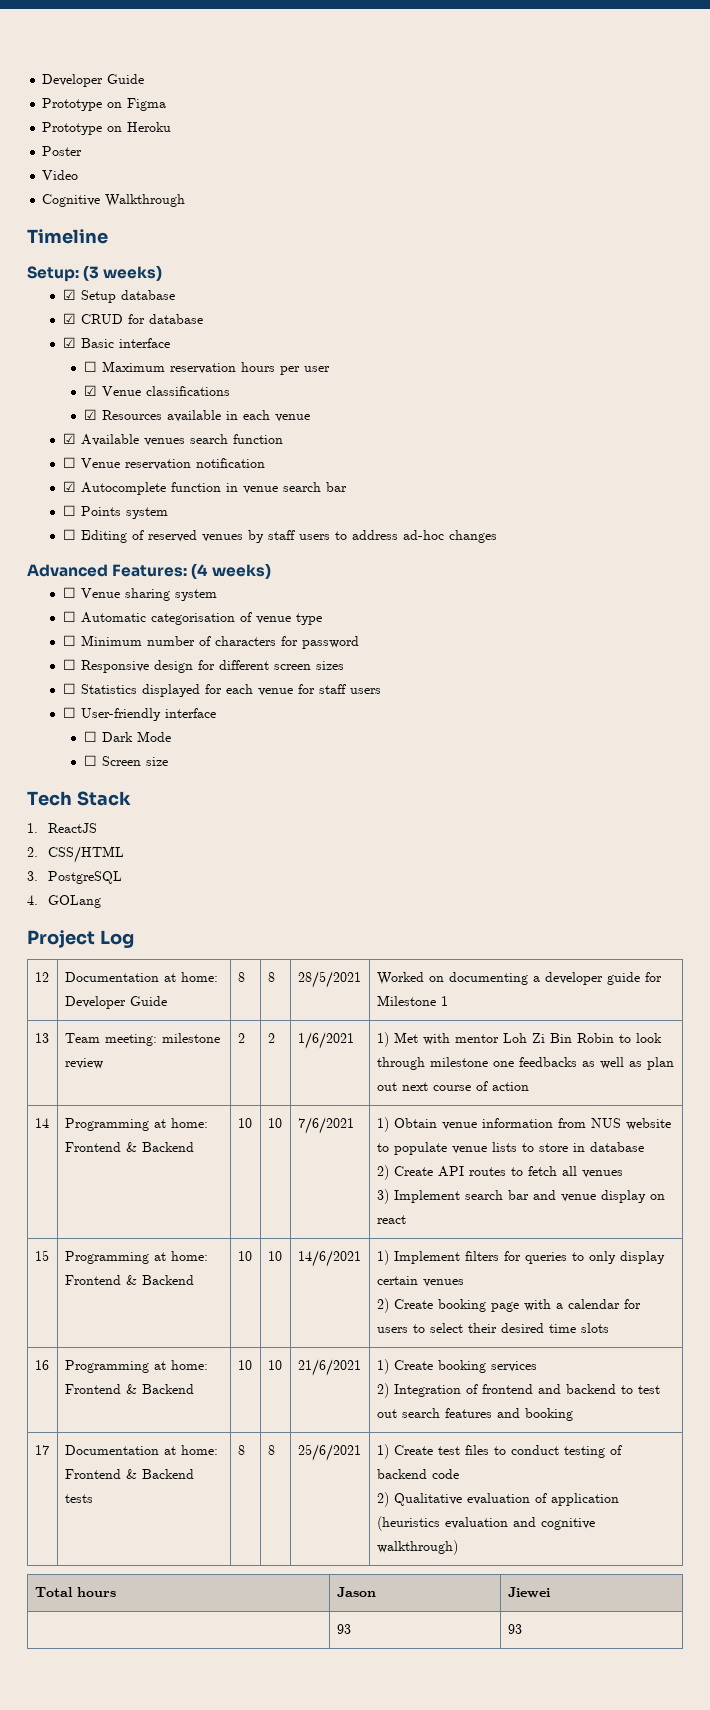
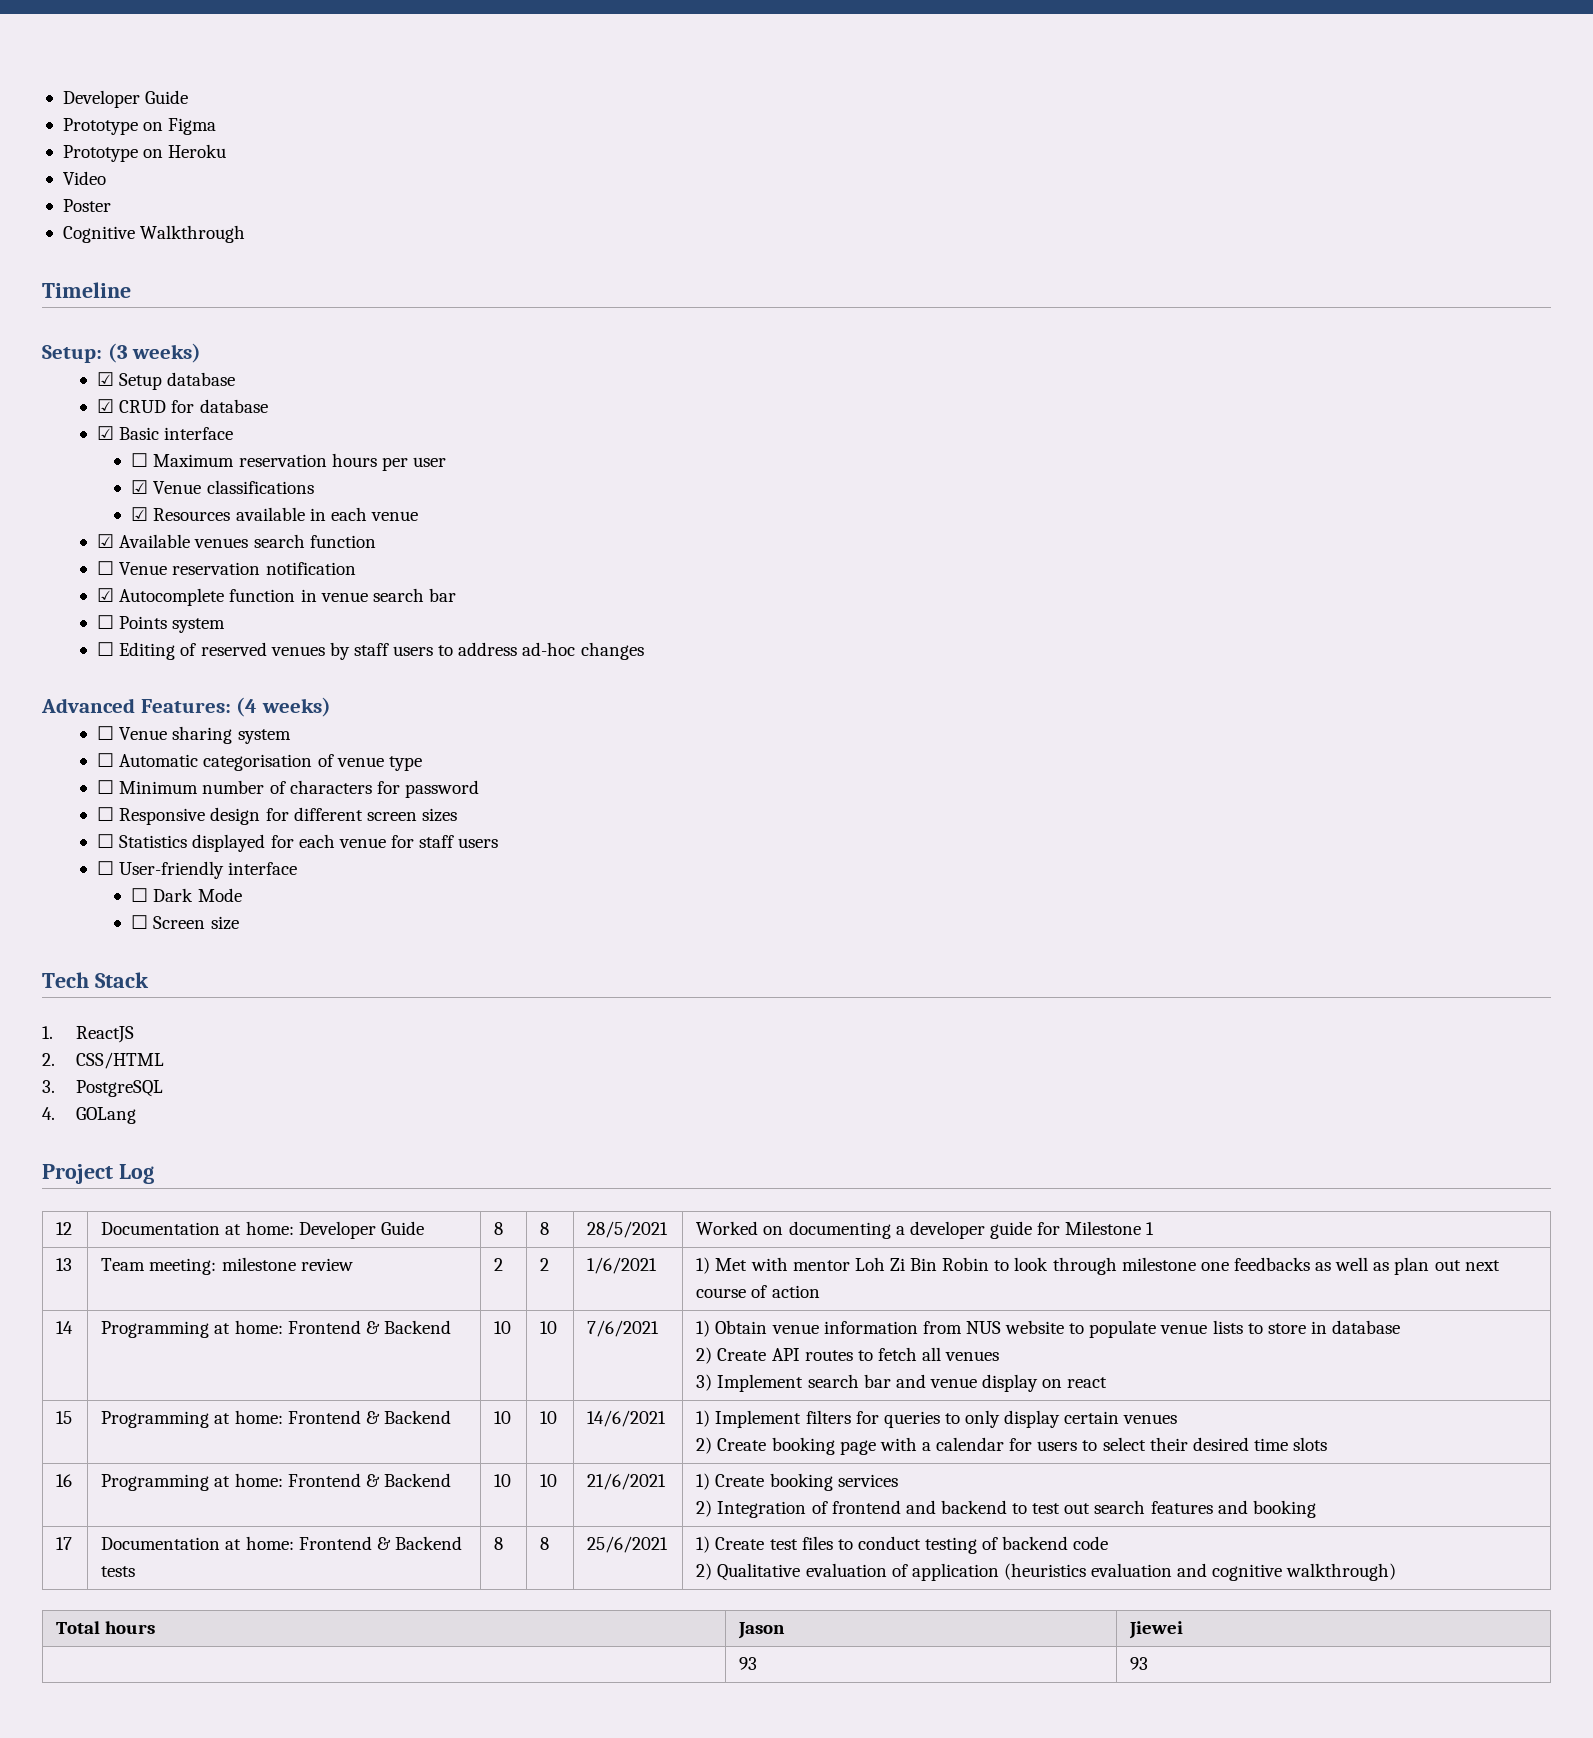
(172, 127) none -> [62,171,106,185] // Video
[42,170,79,180] // Video -> (111, 205) none

